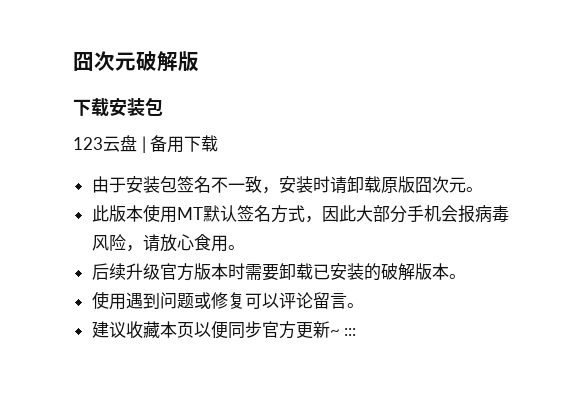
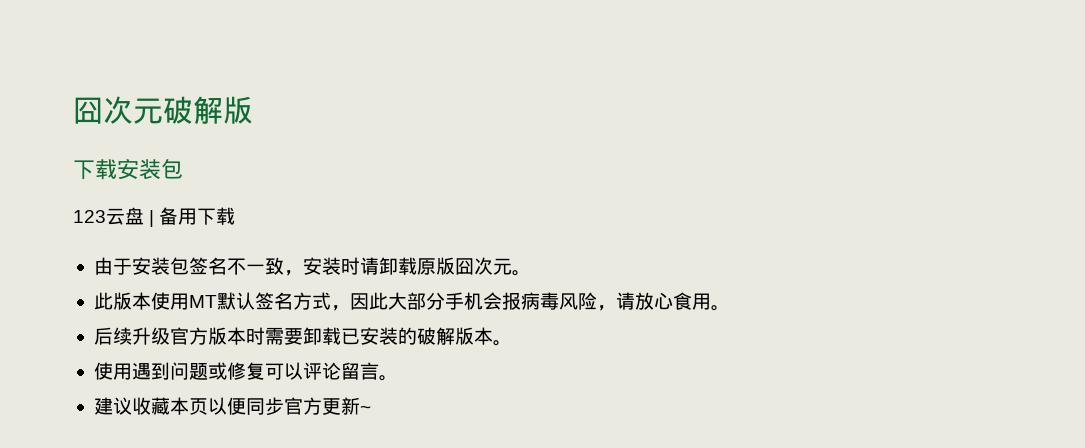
[344,328,357,336] ::: -> (371, 409) none

